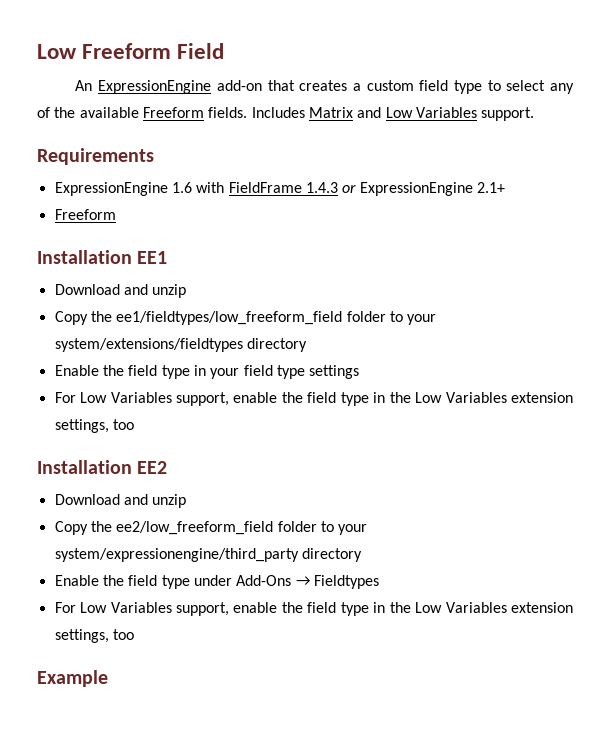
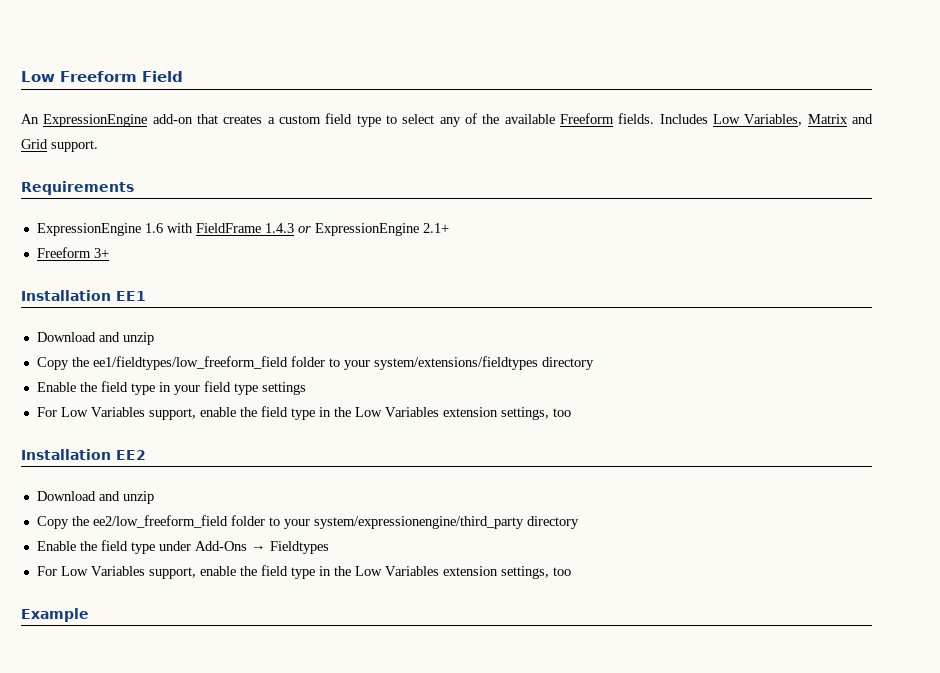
[308,107,477,118] Matrix and Low Variables -> [713,114,874,126] [21,139,48,149] Low Variables, Matrix and Grid
(116, 214) none -> [93,248,109,258] 3+

